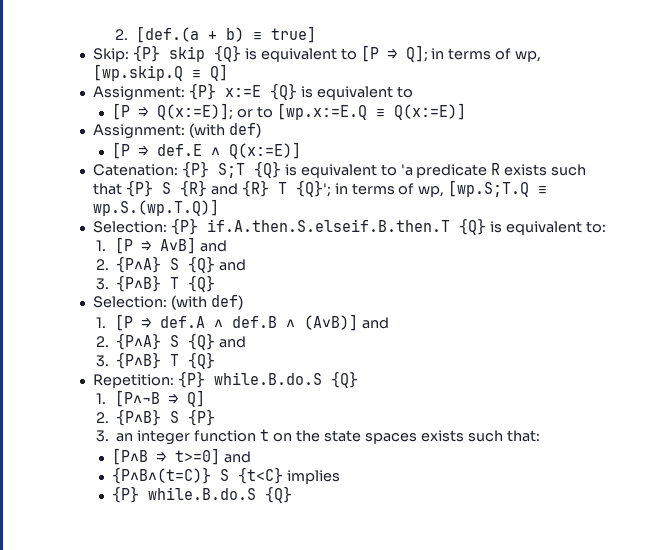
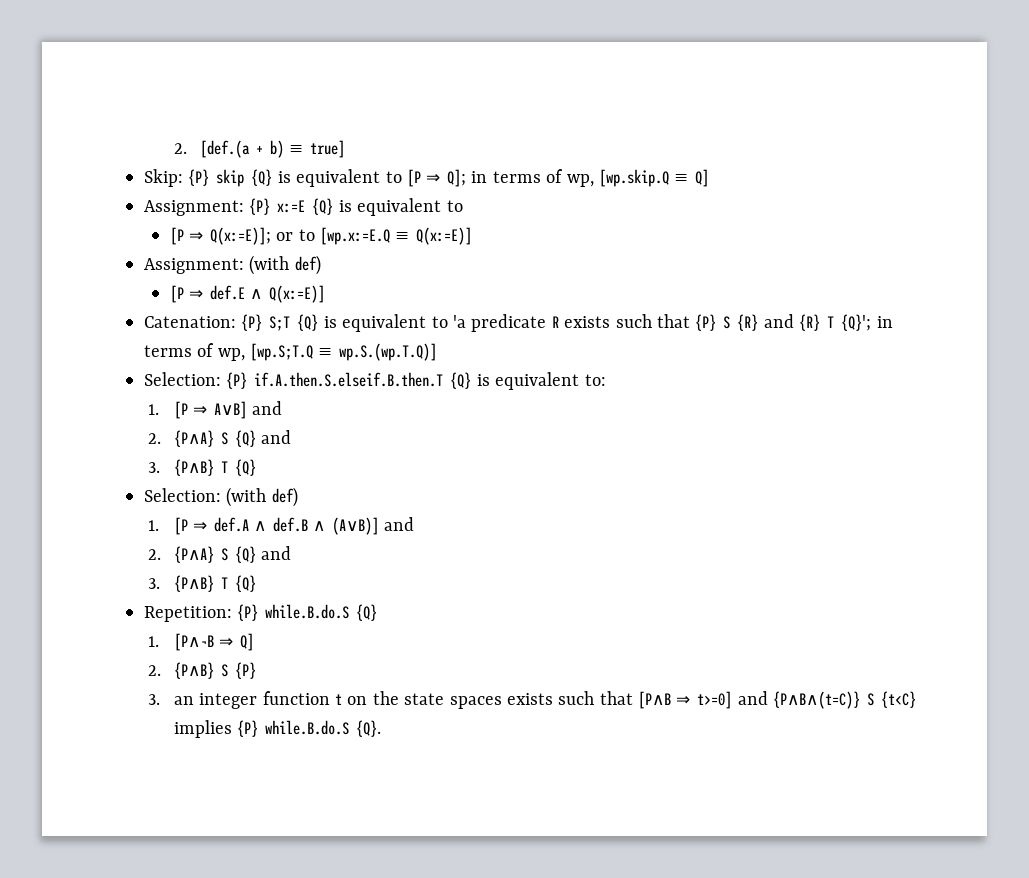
[506,430,540,442] that: // -> [599,691,633,705] that
(252, 457) // -> (768, 698) none
[112,486,293,503] // {P} while.B.do.S {Q} -> [237,720,382,737] {P} while.B.do.S {Q}.

